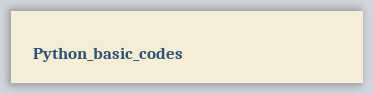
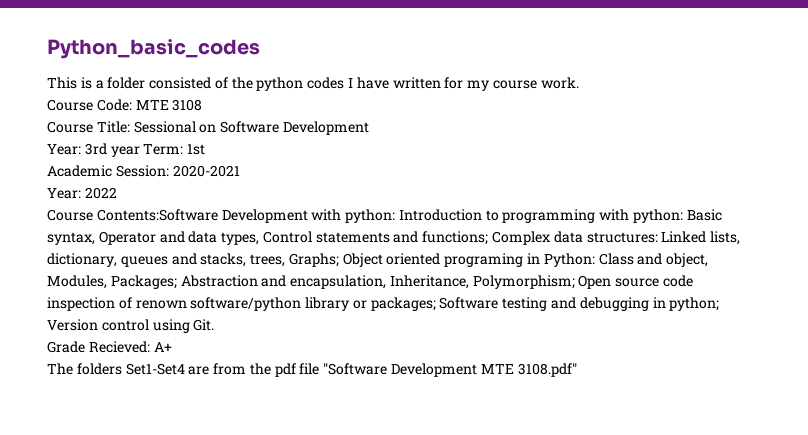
(183, 54) none -> [47,77,579,91] [47,99,203,111] [47,121,369,135] [47,143,206,157] [47,165,240,177] [47,187,117,199] [47,209,722,223] [47,231,741,245] [47,253,709,267] [47,275,694,289] [47,297,720,311] [47,319,215,333] [47,341,172,353] [47,363,577,377] // This is a folder consisted of the python codes I have written for my course work. // Course Code: MTE 3108 // Course Title: Sessional on Software Development // Year: 3rd year Term: 1st // Academic Session: 2020-2021 // Year: 2022 // Course Contents:Software Development with python: Introduction to programming with python: Basic syntax, Operator and data types, Control statements and functions; Complex data structures: Linked lists, dictionary, queues and stacks, trees, Graphs; Object oriented programing in Python: Class and object, Modules, Packages; Abstraction and encapsulation, Inheritance, Polymorphism; Open source code inspection of renown software/python library or packages; Software testing and debugging in python; Version control using Git. // Grade Recieved: A+ // The folders Set1-Set4 are from the pdf file "Software Development MTE 3108.pdf"

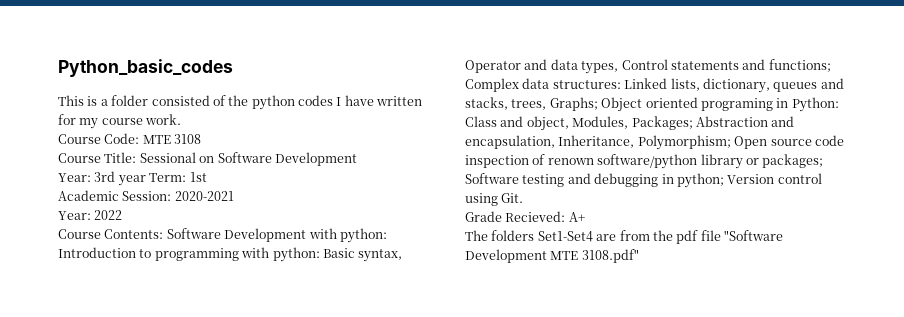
[96,209,218,221] Contents:Software -> [104,228,221,239] Contents: Software

